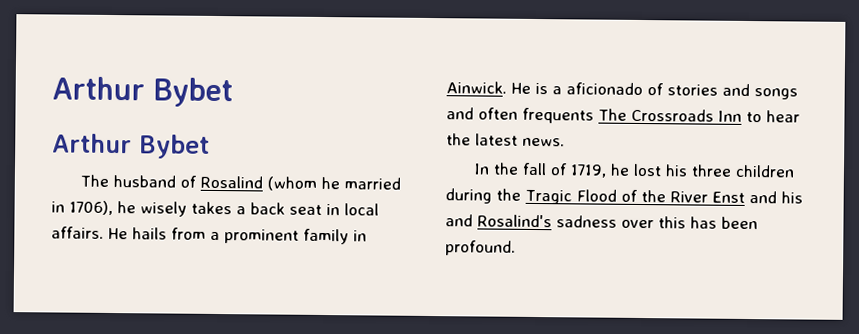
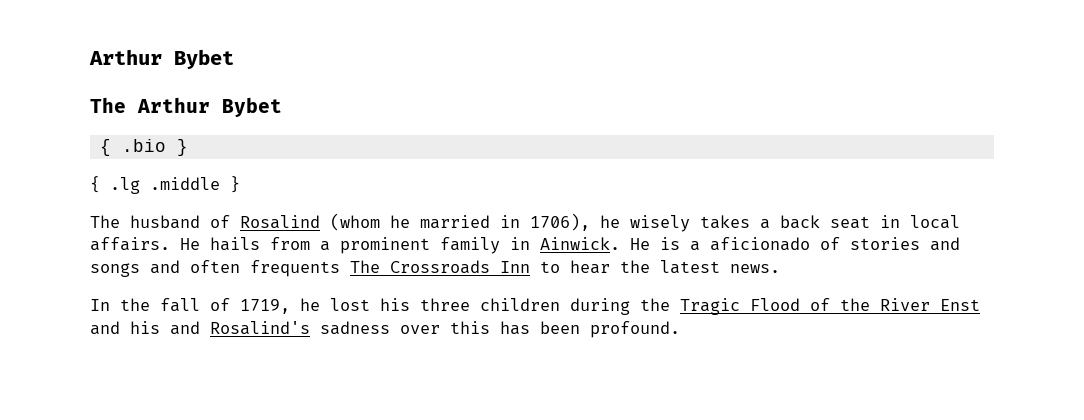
[52,76,233,108] [52,133,210,159] Arthur Bybet // Arthur Bybet -> [89,49,234,69] [90,97,282,117] [99,139,188,156] [90,176,240,194] Arthur Bybet // The Arthur Bybet // { .bio } // { .lg .middle }

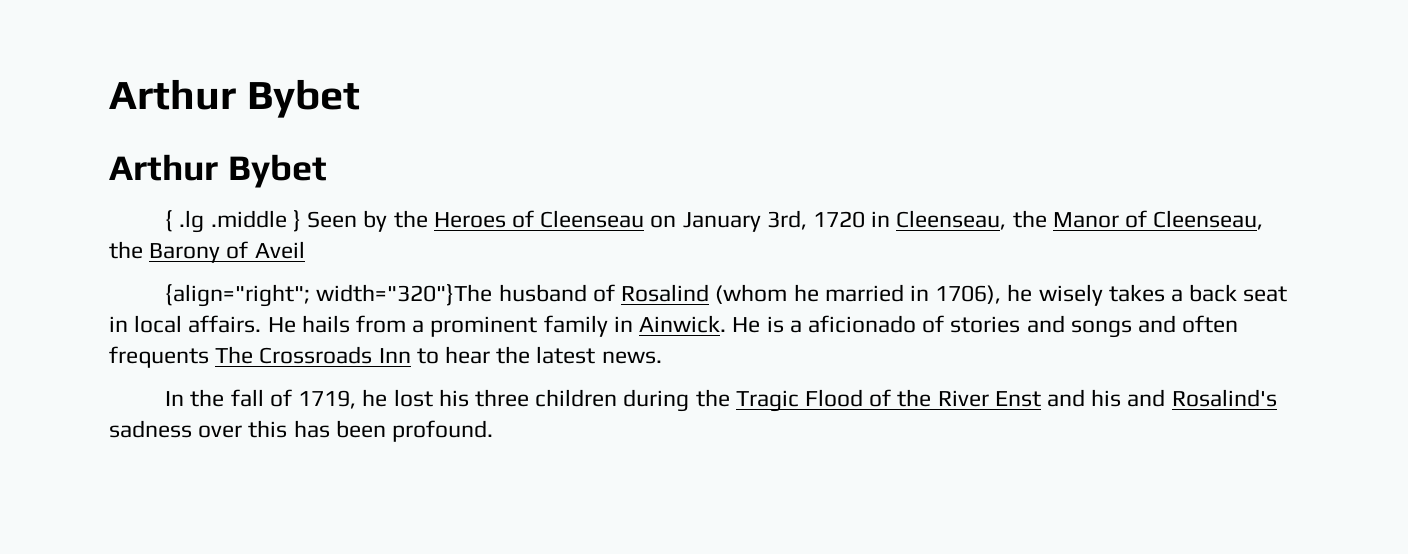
[89,49,234,69] [90,97,282,117] [99,139,188,156] Arthur Bybet // The Arthur Bybet // { .bio } -> [109,79,361,118] [109,154,327,188] Arthur Bybet // Arthur Bybet
[90,215,120,228] // The -> [307,210,1264,232] [109,241,305,263] [165,284,493,307] Seen by the Heroes of Cleenseau on January 3rd, 1720 in Cleenseau, the Manor of Cleenseau, the Barony of Aveil // {align="right"; width="320"}The

